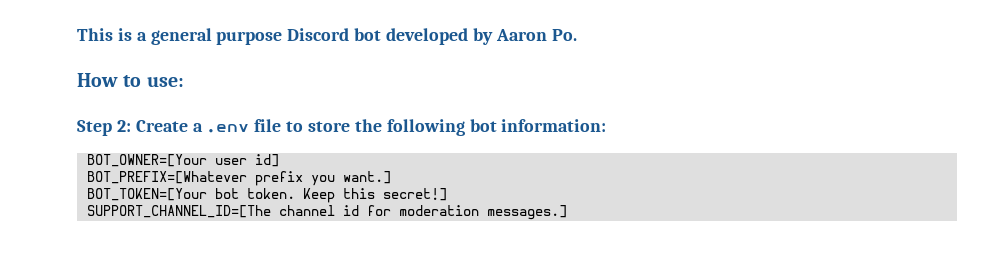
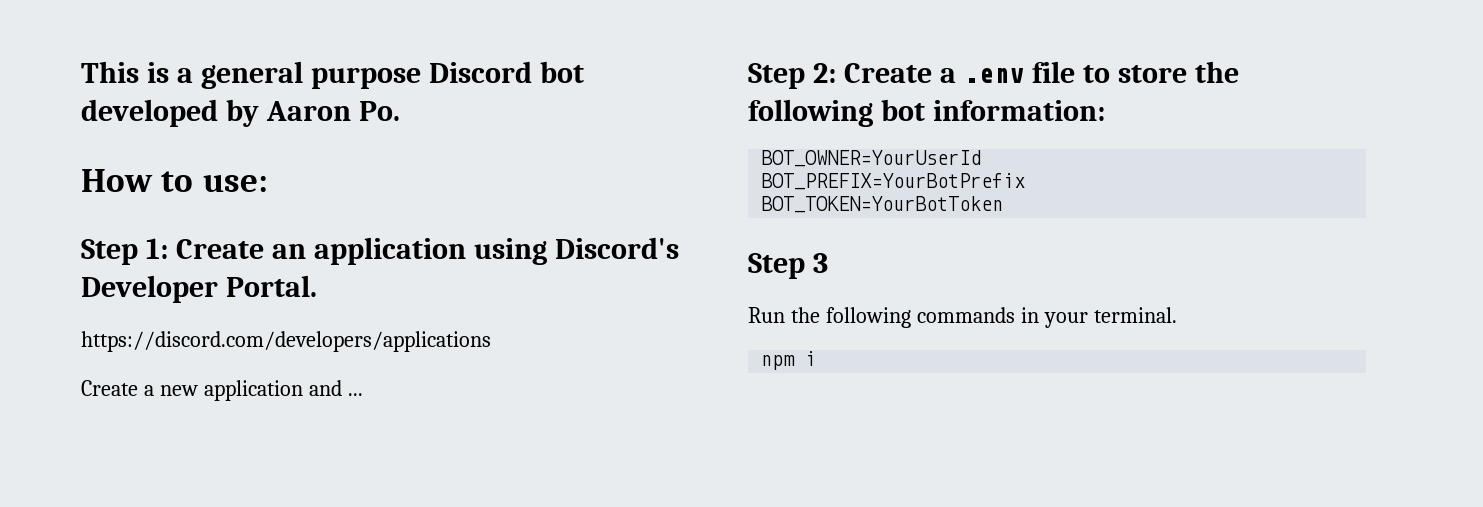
(184, 82) none -> [81,237,679,265] [81,275,317,303] [81,331,491,352] [81,380,363,401] // Step 1: Create an application using Discord's Developer Portal. // https://discord.com/developers/applications // Create a new application and ...
[86,154,279,167] [86,171,391,186] [86,188,447,203] [86,205,567,220] BOT_OWNER=[Your user id] // BOT_PREFIX=[Whatever prefix you want.] // BOT_TOKEN=[Your bot token. Keep this secret!] // SUPPORT_CHANNEL_ID=[The channel id for moderation messages.] -> [761,150,982,167] [761,173,1026,190] [761,196,1004,213] [748,253,828,279] [748,307,1177,328] [761,351,817,370] BOT_OWNER=YourUserId // BOT_PREFIX=YourBotPrefix // BOT_TOKEN=YourBotToken // Step 3 // Run the following commands in your terminal. // npm i

